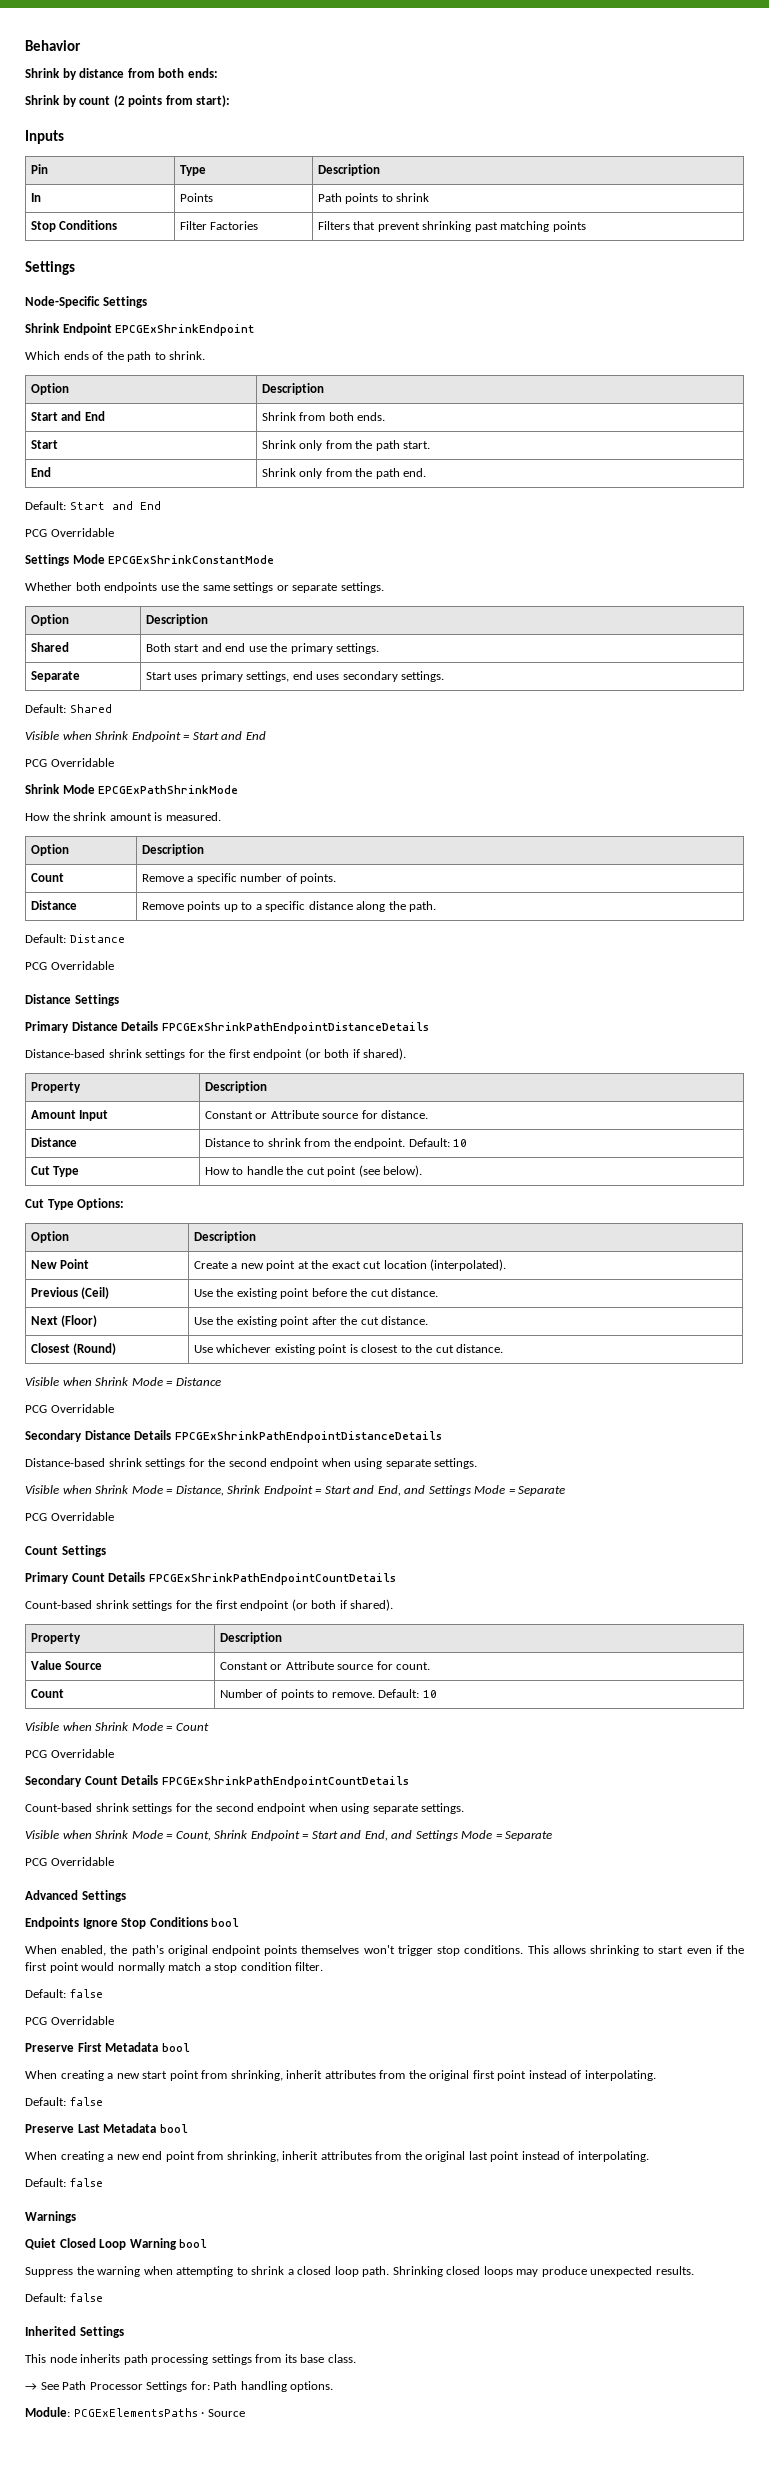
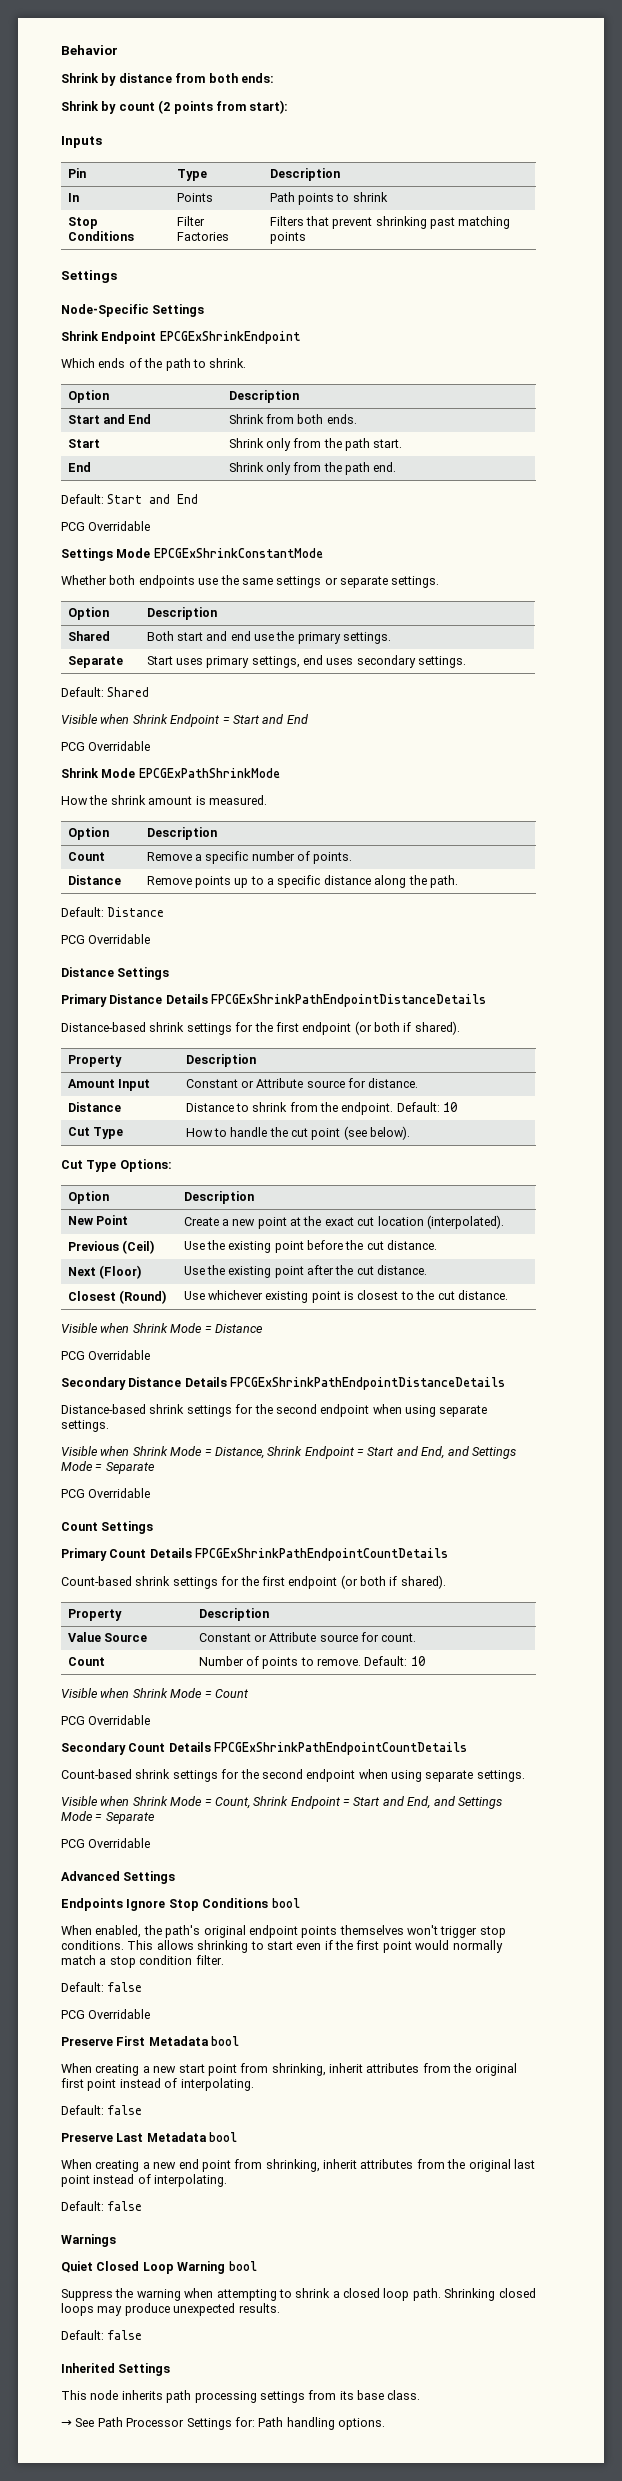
[25,2407,245,2417] // Module: PCGExElementsPaths · Source -> (385, 2424) none

